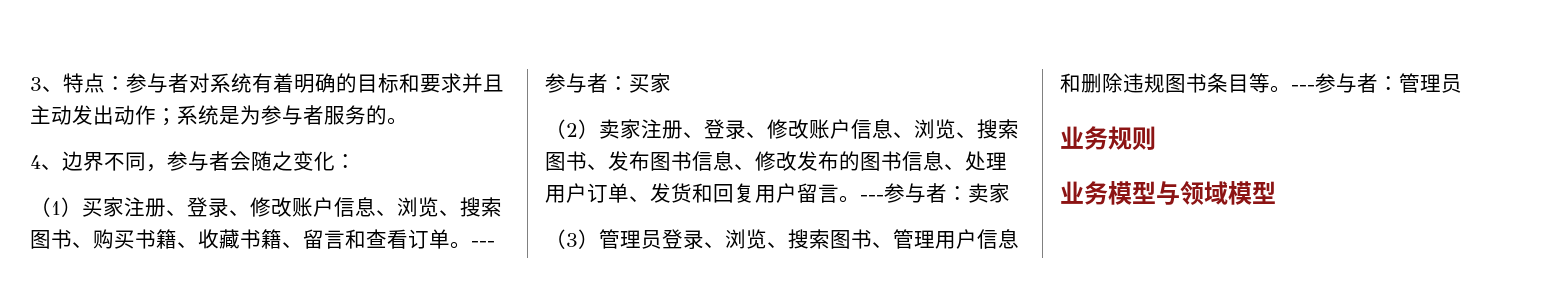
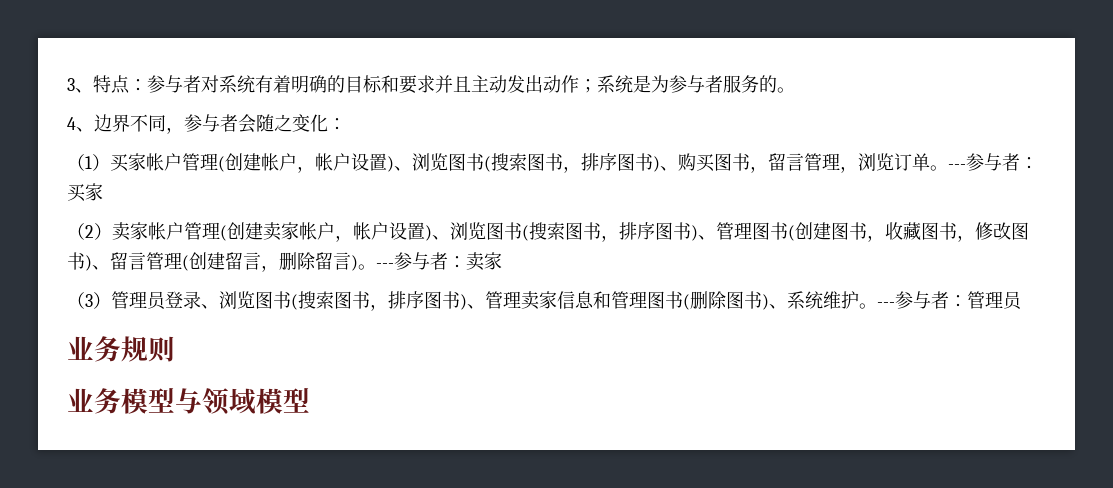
[124,197,502,217] [30,229,408,249] 注册、登录、修改账户信息、浏览、搜索图书、购买书籍、收藏书籍、留言和查看 -> [146,153,894,173] 帐户管理(创建帐户，帐户设置)、浏览图书(搜索图书，排序图书)、购买图书，留言管理，浏览
[641,119,1019,139] [545,151,1007,171] [545,183,839,203] 注册、登录、修改账户信息、浏览、搜索图书、发布图书信息、修改发布的图书信息、处理用户订单、发货和回复用户留言 -> [148,222,1029,242] [67,252,358,272] 帐户管理(创建卖家帐户，帐户设置)、浏览图书(搜索图书，排序图书)、管理图书(创建图书，收藏图书，修改图书)、留言管理(创建留言，删除留言)
[767,229,1019,249] [1060,73,1270,93] 、搜索图书、管理用户信息和删除违规图书条目等 -> [255,291,859,311] 图书(搜索图书，排序图书)、管理卖家信息和管理图书(删除图书)、系统维护

